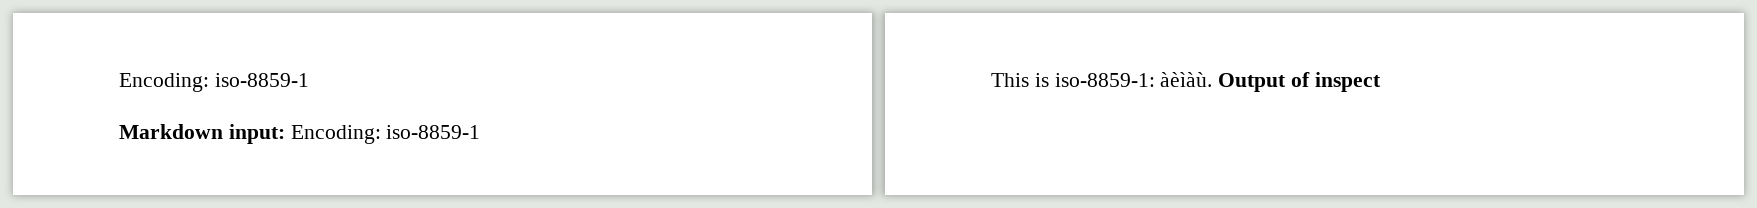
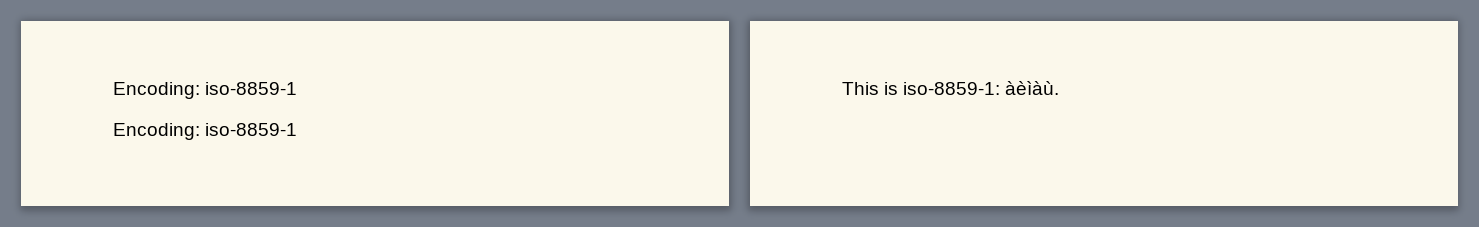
[119,73,309,92] [119,124,285,144] Encoding: iso-8859-1 // Markdown input: -> [113,82,298,99] Encoding: iso-8859-1 //
[1218,72,1381,92] Output of inspect -> (1060, 88) none

